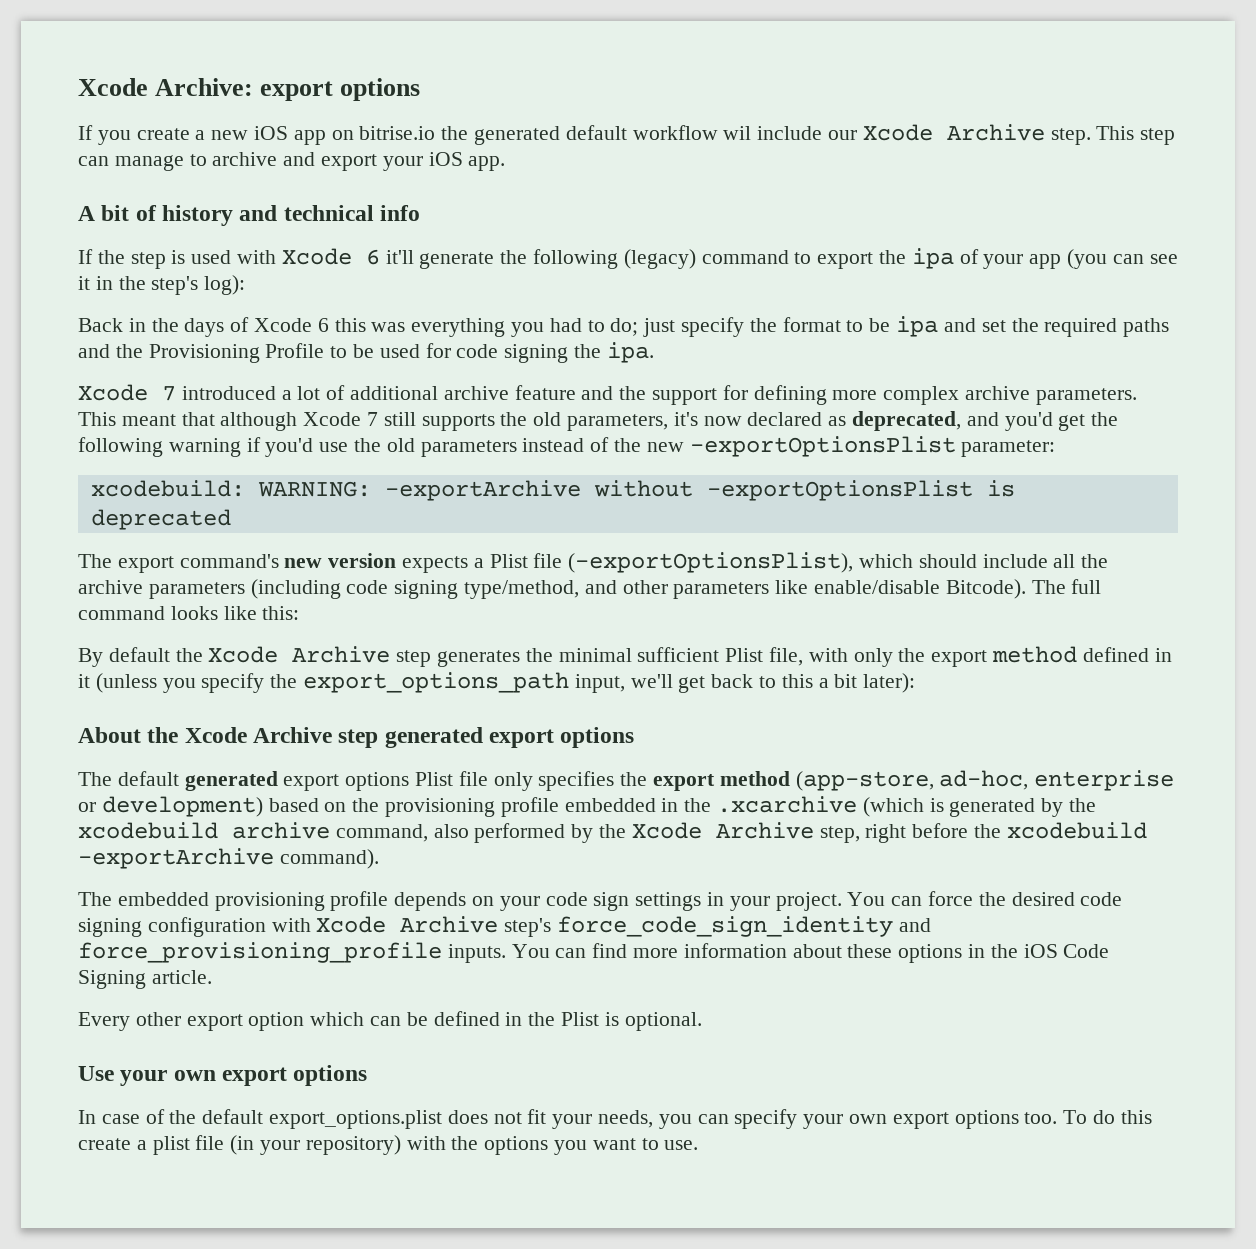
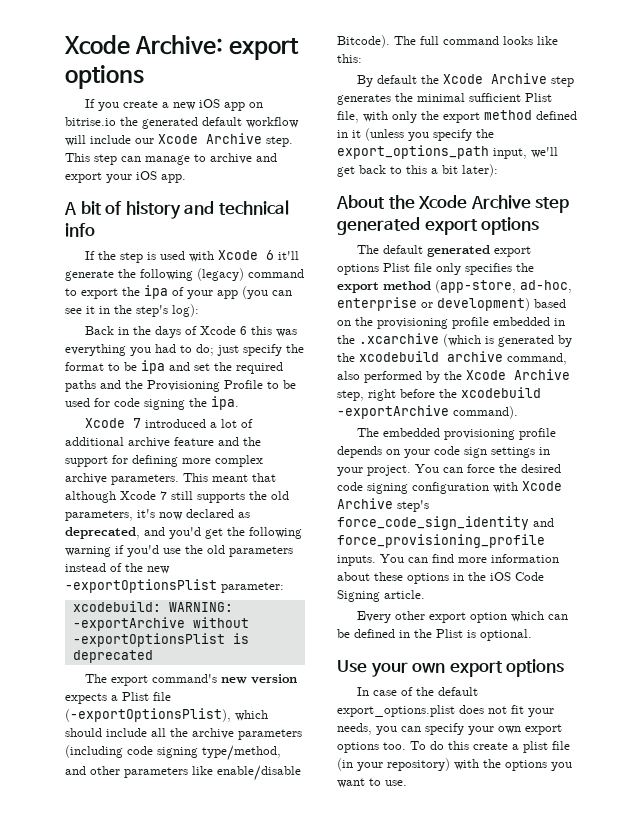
[723,126,752,140] wil -> [65,135,86,146] will

